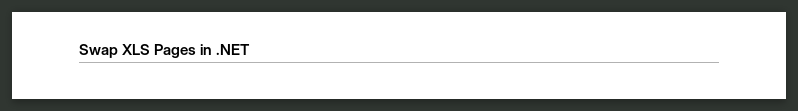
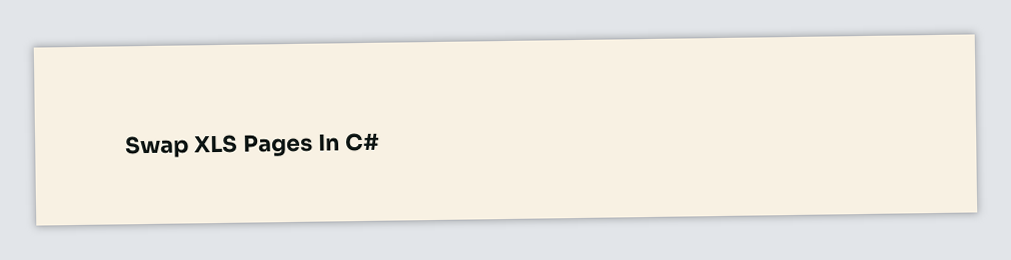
[200,44,251,55] in .NET -> [317,132,380,152] In C#

